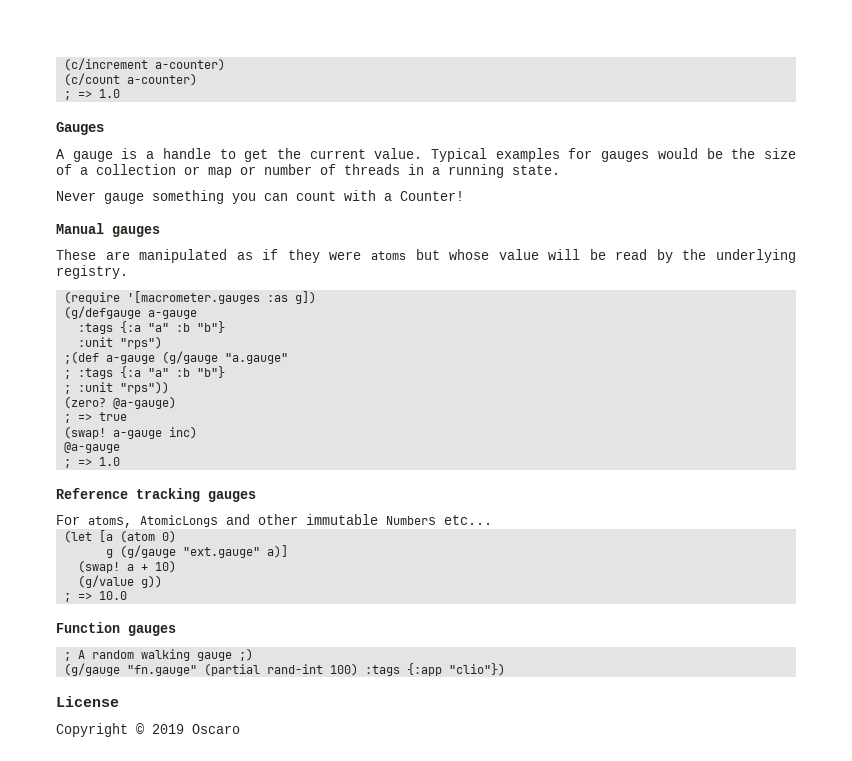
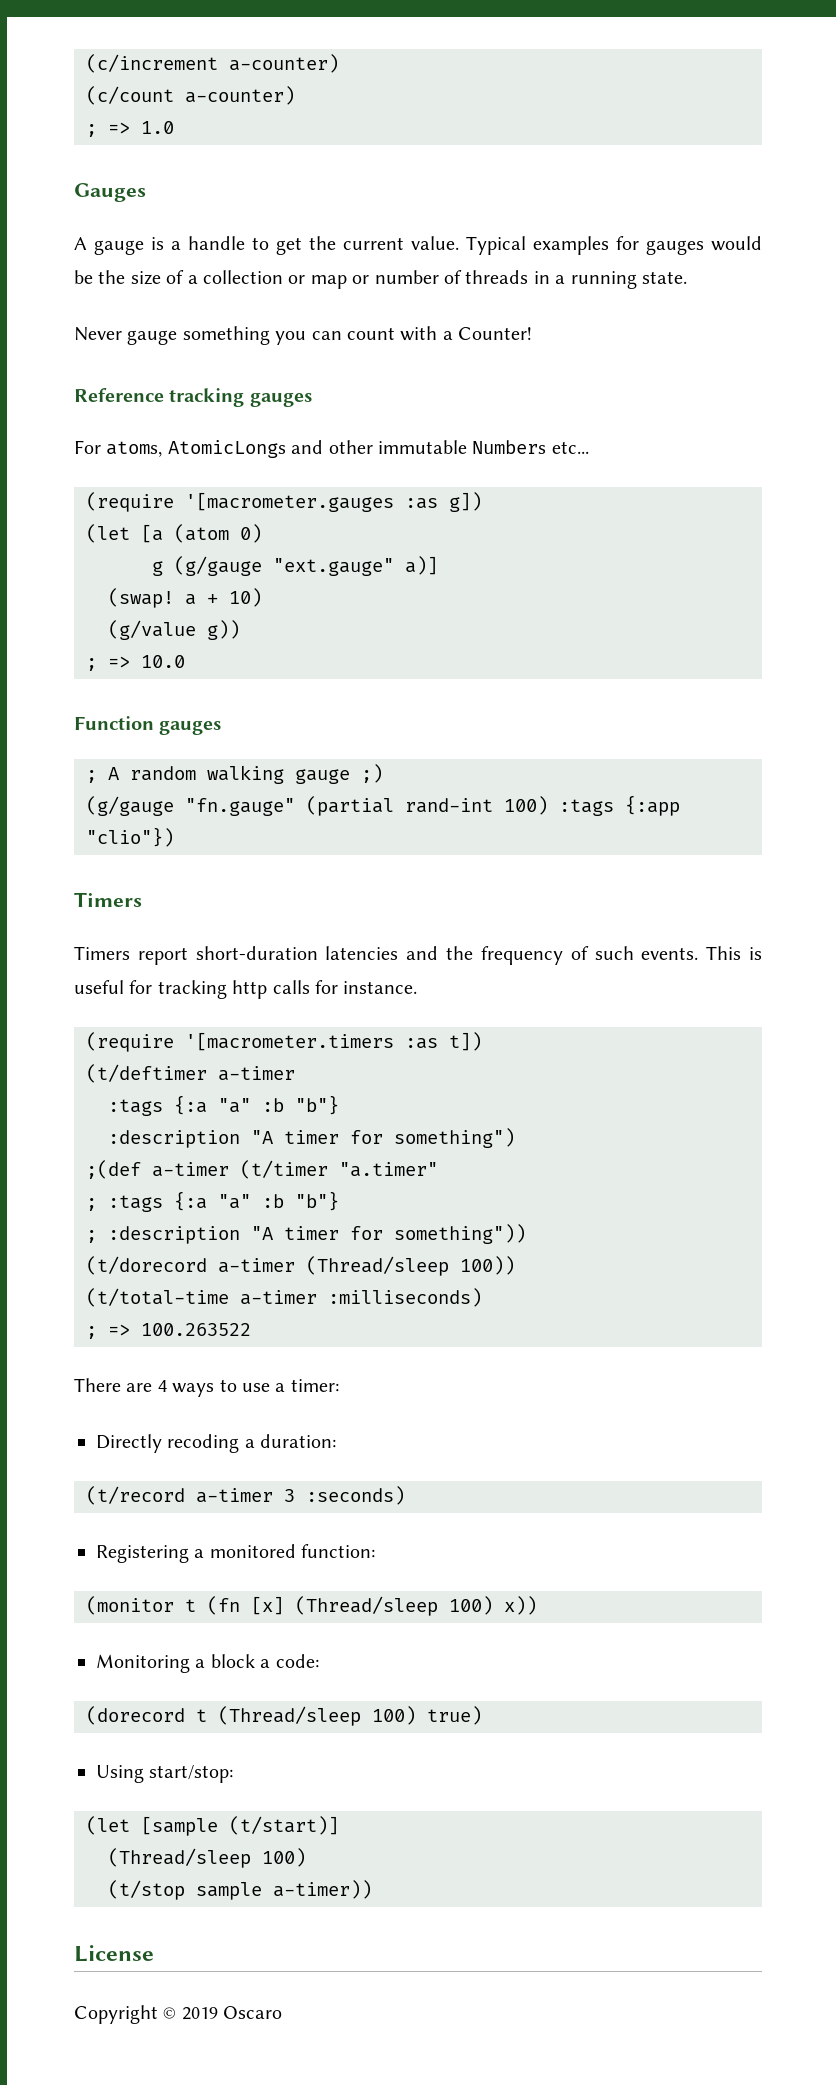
[56,223,160,237] [56,249,796,263] [56,265,128,279] [64,291,317,304] [64,306,198,319] [78,321,226,334] [78,336,163,349] [64,351,289,364] [64,366,226,379] [64,381,170,394] [64,396,177,409] [64,412,128,423] [64,426,198,439] [64,442,121,453] [64,457,121,468] // Manual gauges // These are manipulated as if they were atoms but whose value will be read by the underlying registry. // (require '[macrometer.gauges :as g]) // (g/defgauge a-gauge // :tags {:a "a" :b "b"} // :unit "rps") // ;(def a-gauge (g/gauge "a.gauge" // ; :tags {:a "a" :b "b"} // ; :unit "rps")) // (zero? @a-gauge) // ; => true // (swap! a-gauge inc) // @a-gauge // ; => 1.0 -> (533, 333) none
(492, 520) none -> [86,492,482,512] // (require '[macrometer.gauges :as g])
(506, 669) none -> [74,892,142,907] [74,946,763,965] [74,980,418,999] [86,1032,482,1052] [86,1064,295,1083] [108,1095,339,1116] [108,1128,515,1148] [86,1160,438,1179] [86,1191,339,1212] [86,1224,526,1244] [86,1256,515,1276] [86,1288,482,1307] [86,1323,251,1339] [74,1378,339,1397] [96,1434,337,1453] [86,1486,405,1505] [96,1544,376,1563] [86,1596,537,1616] [96,1654,319,1673] [86,1706,482,1726] [96,1765,234,1783] [86,1816,339,1836] [108,1848,306,1868] [108,1880,372,1900] // Timers // Timers report short-duration latencies and the frequency of such events. This is useful for tracking http calls for instance. // (require '[macrometer.timers :as t]) // (t/deftimer a-timer // :tags {:a "a" :b "b"} // :description "A timer for something") // ;(def a-timer (t/timer "a.timer" // ; :tags {:a "a" :b "b"} // ; :description "A timer for something")) // (t/dorecord a-timer (Thread/sleep 100)) // (t/total-time a-timer :milliseconds) // ; => 100.263522 // There are 4 ways to use a timer: // Directly recoding a duration: // (t/record a-timer 3 :seconds) // Registering a monitored function: // (monitor t (fn [x] (Thread/sleep 100) x)) // Monitoring a block a code: // (dorecord t (Thread/sleep 100) true) // Using start/stop: // (let [sample (t/start)] // (Thread/sleep 100) // (t/stop sample a-timer))

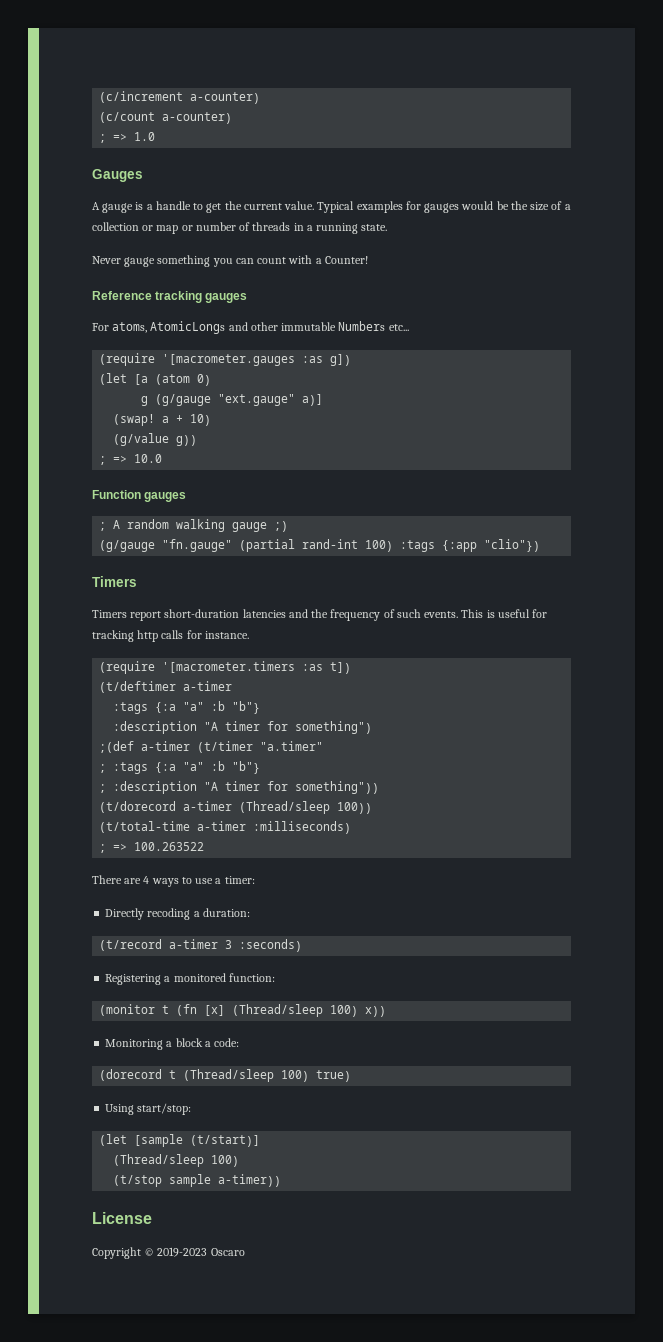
[181,2007,218,2020] 2019 -> [157,1247,208,1257] 2019-2023

